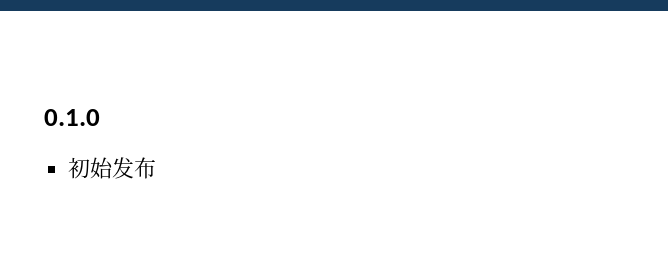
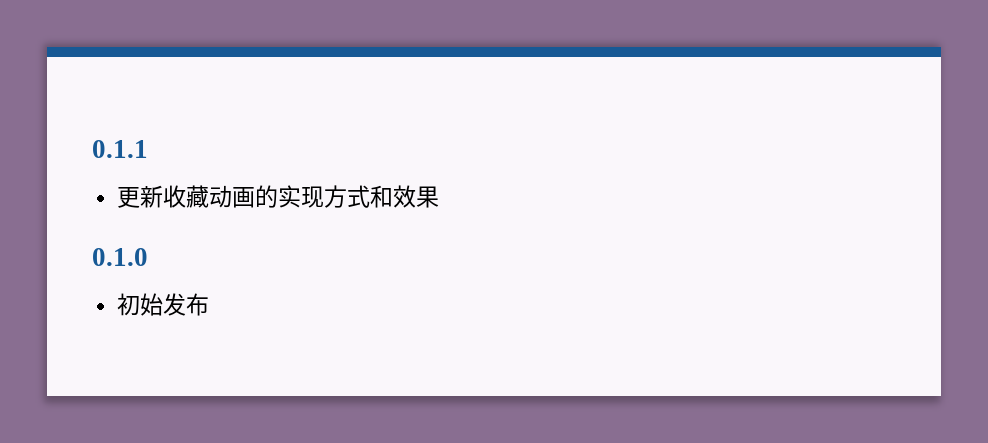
(44, 117) none -> [92,140,148,158] [117,185,440,208] 0.1.1 // 更新收藏动画的实现方式和效果 //

